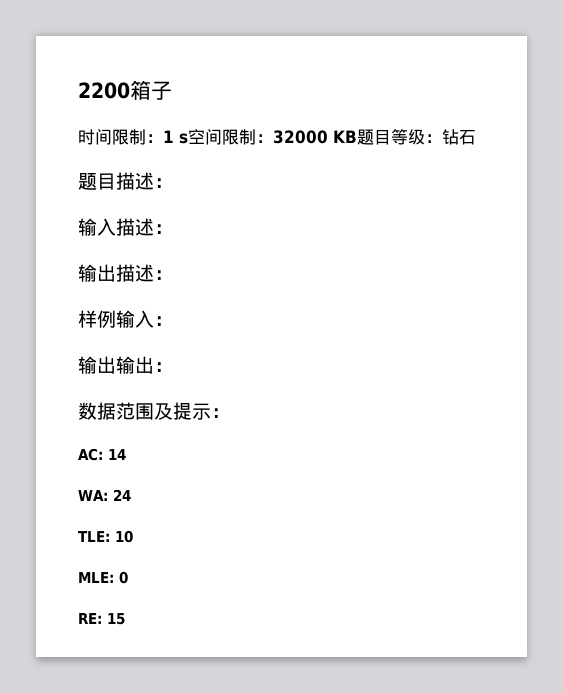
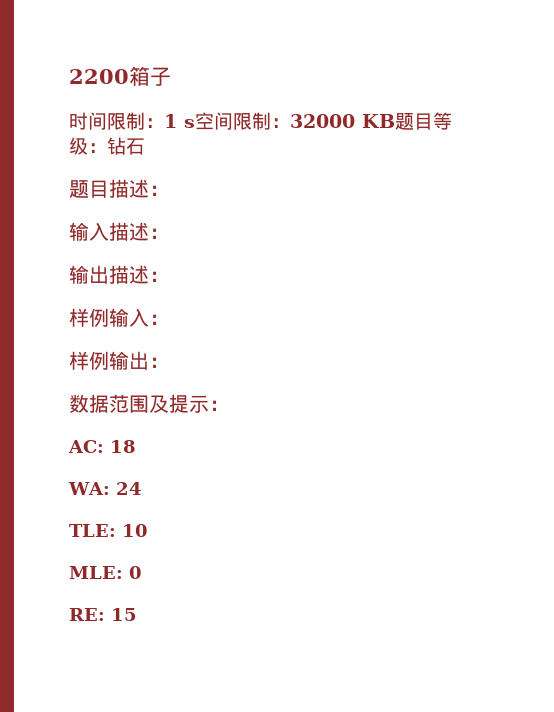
[78,356,116,374] 输出 -> [69,351,109,370] 样例
[108,449,126,460] 14 -> [110,440,136,453] 18

